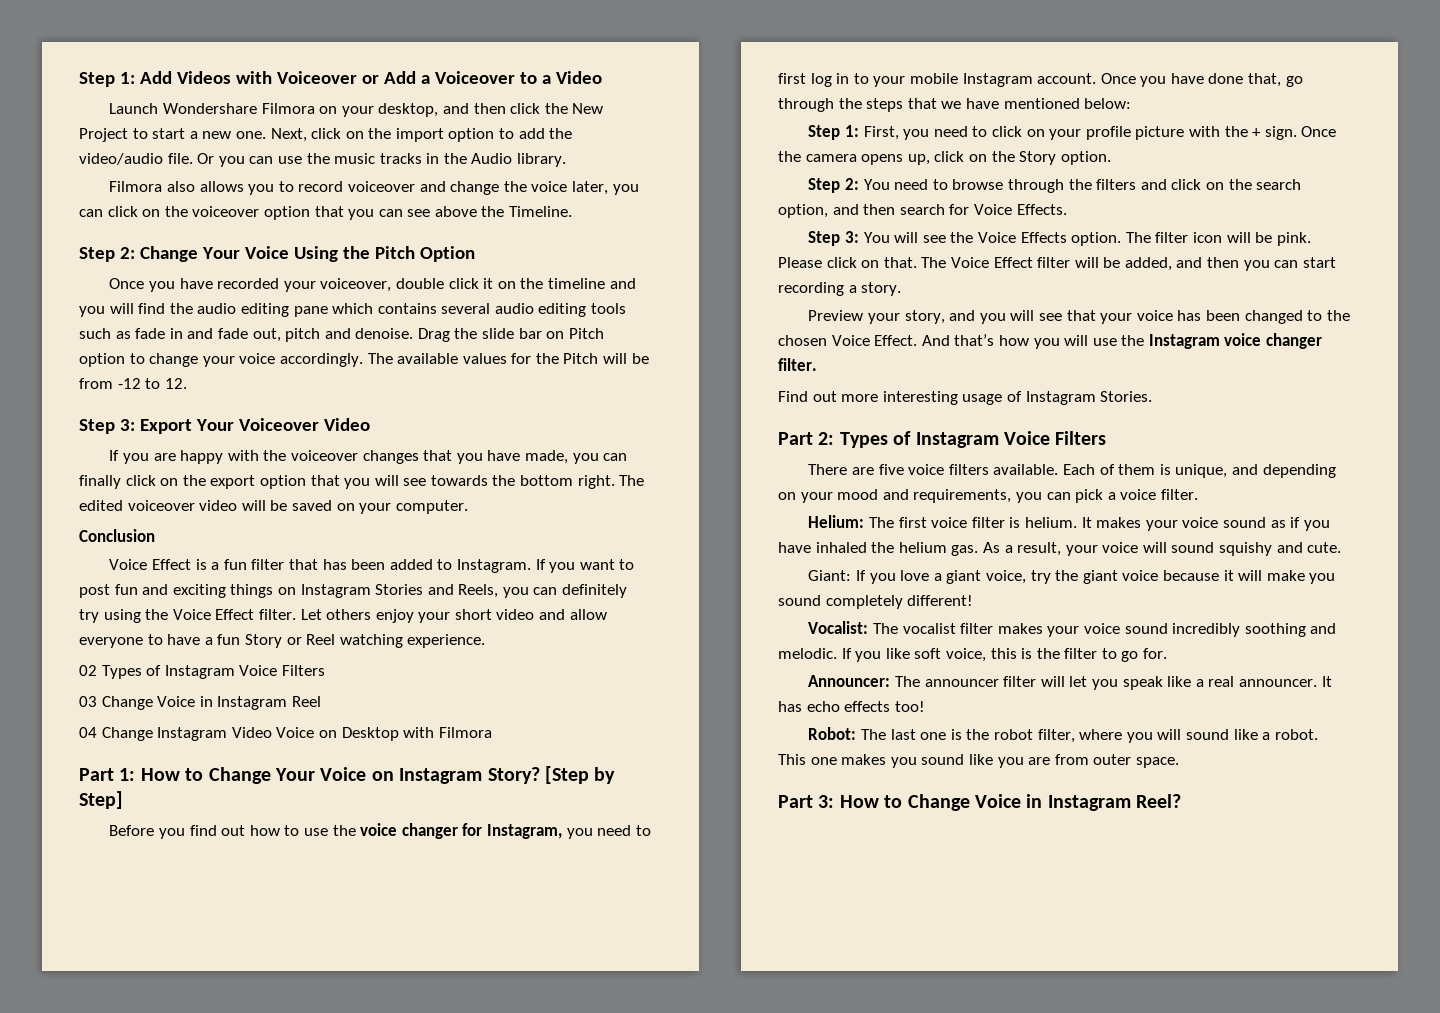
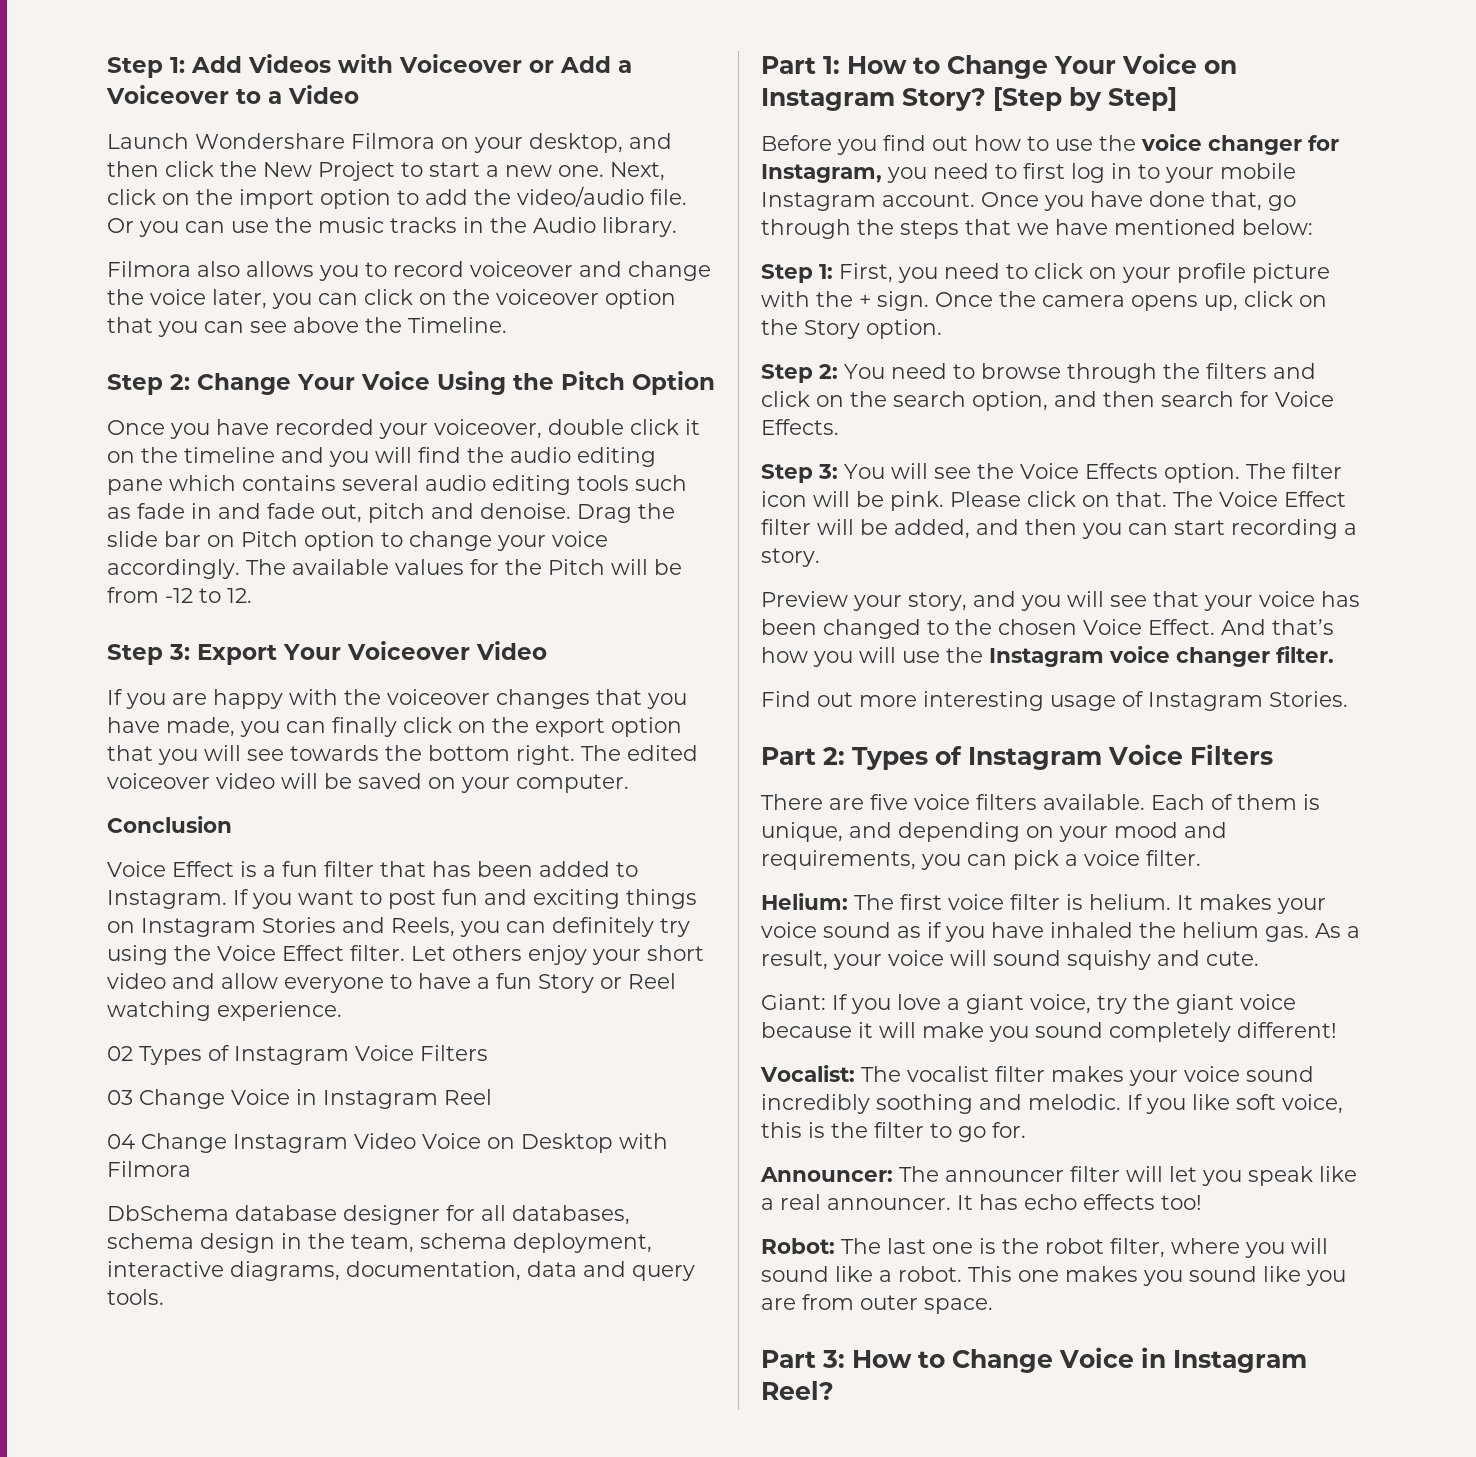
(492, 732) none -> [107,1205,630,1225] [107,1233,652,1253] [107,1261,695,1281] [107,1289,164,1305] // DbSchema database designer for all databases, schema design in the team, schema deployment, interactive diagrams, documentation, data and query tools.

